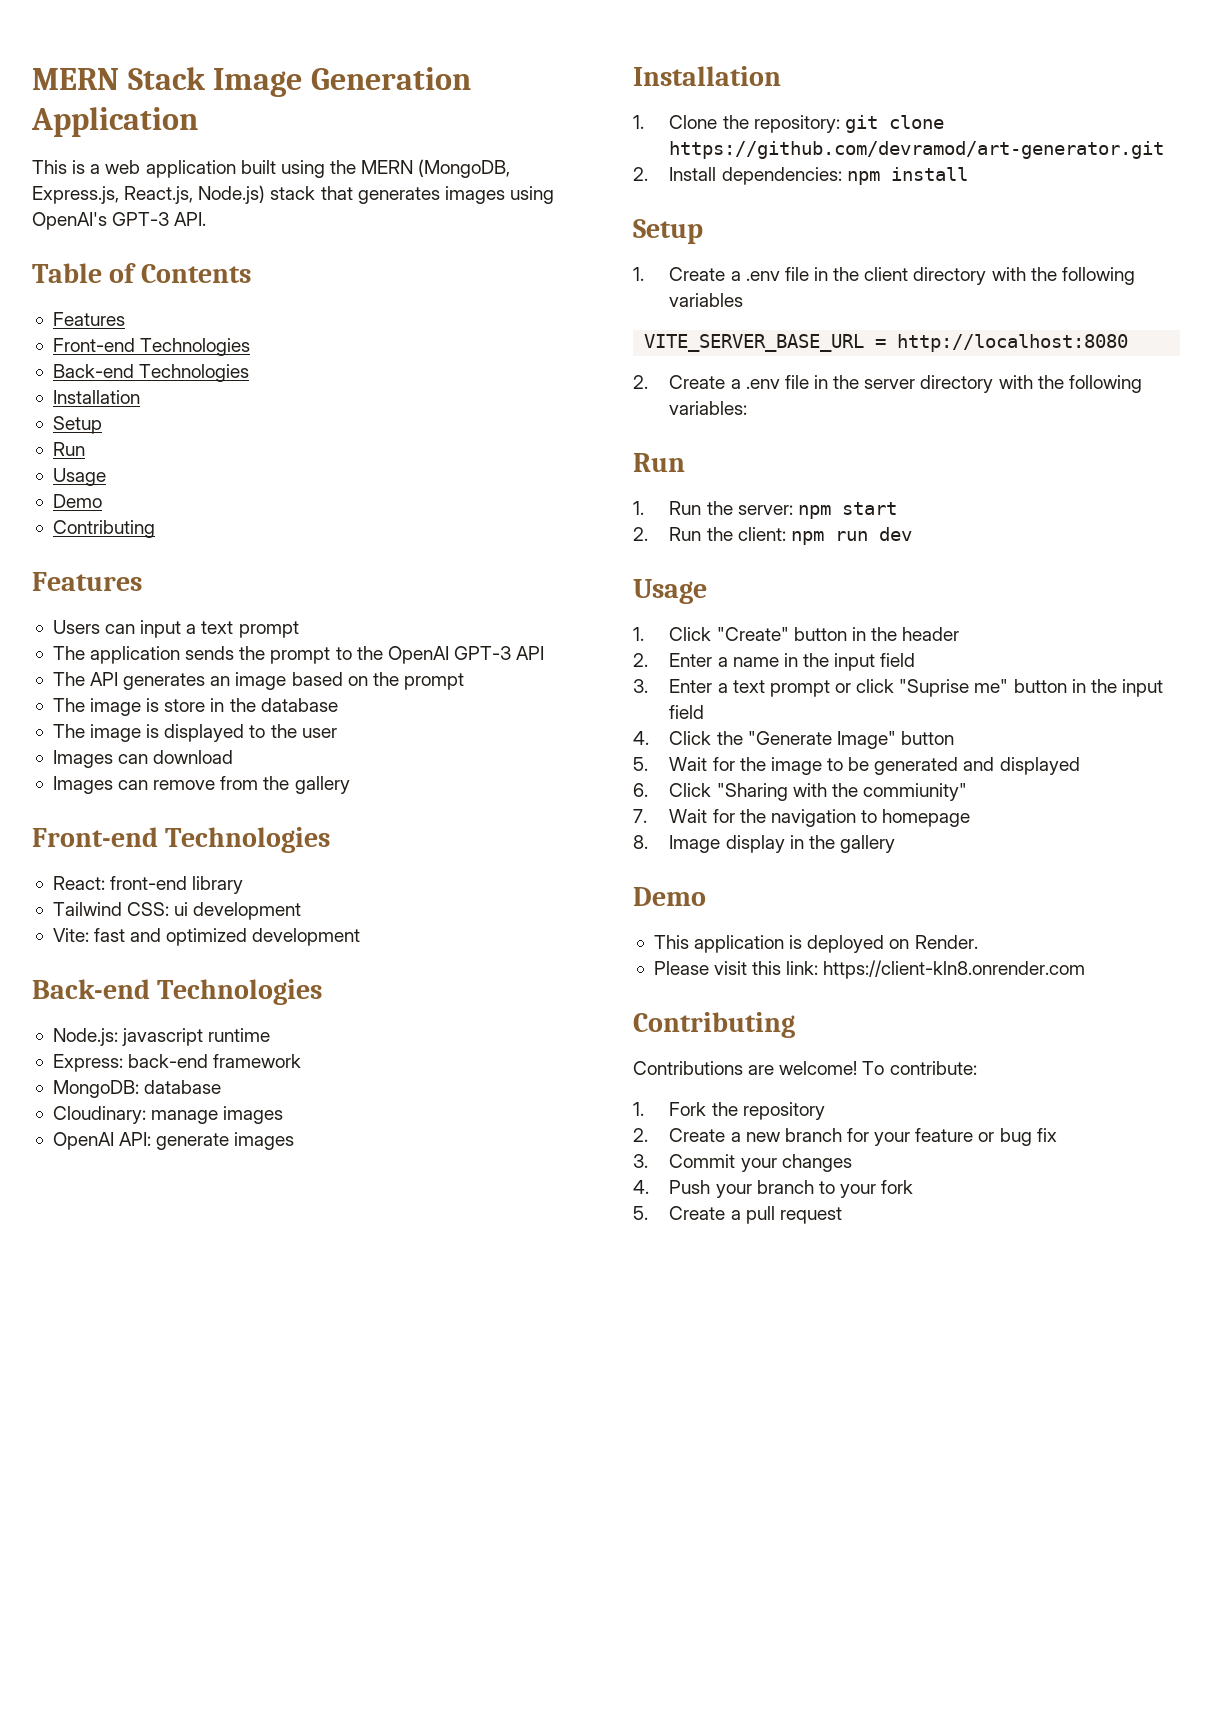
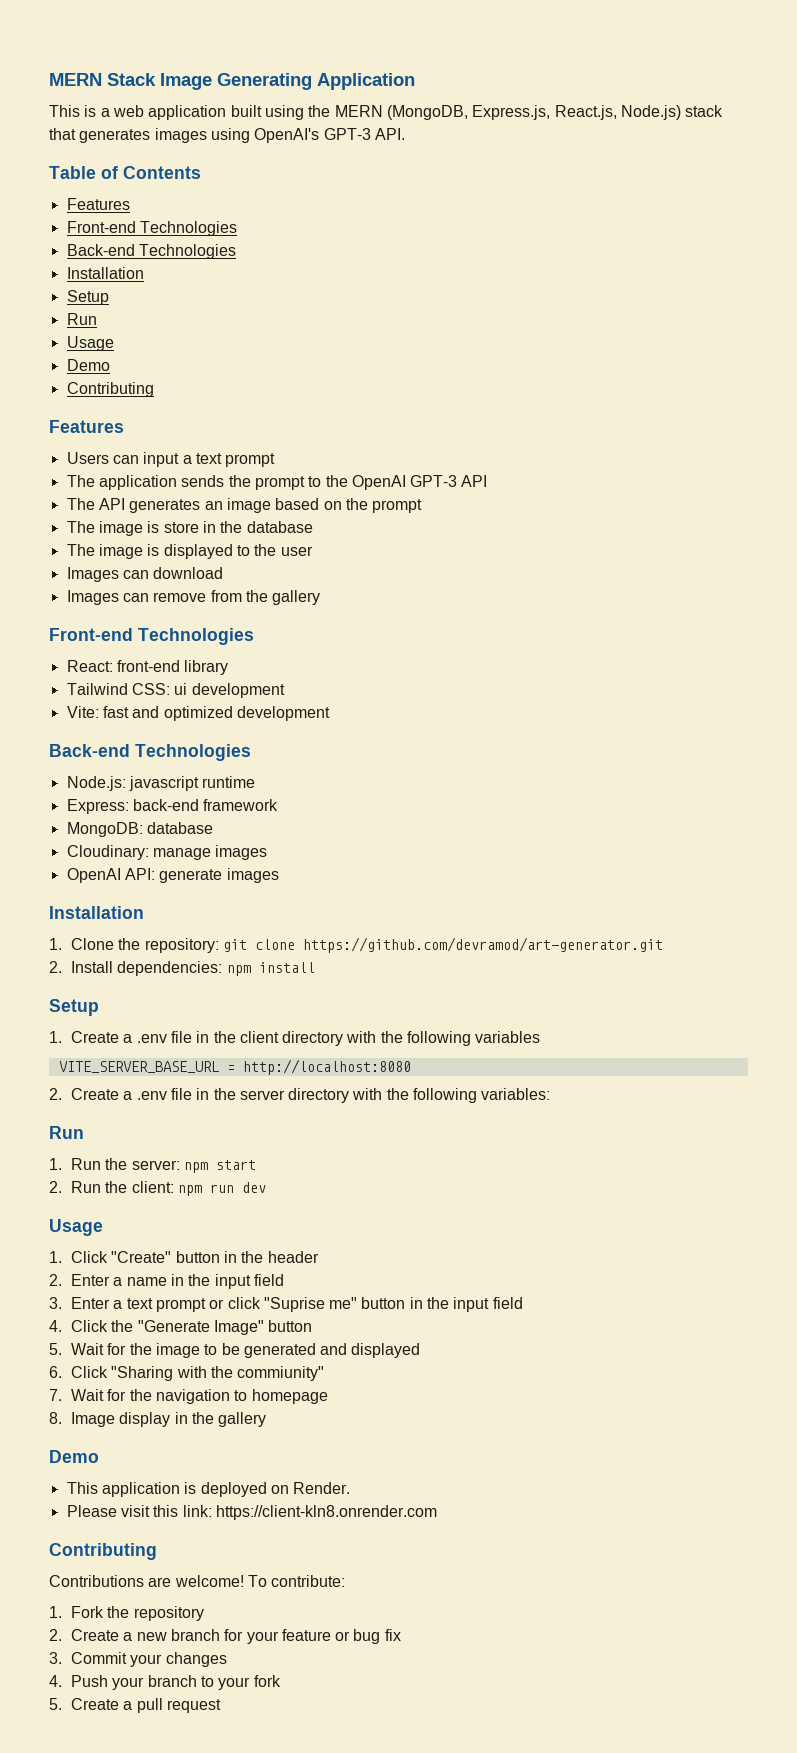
[310,67,471,90] Generation -> [217,73,312,90] Generating

